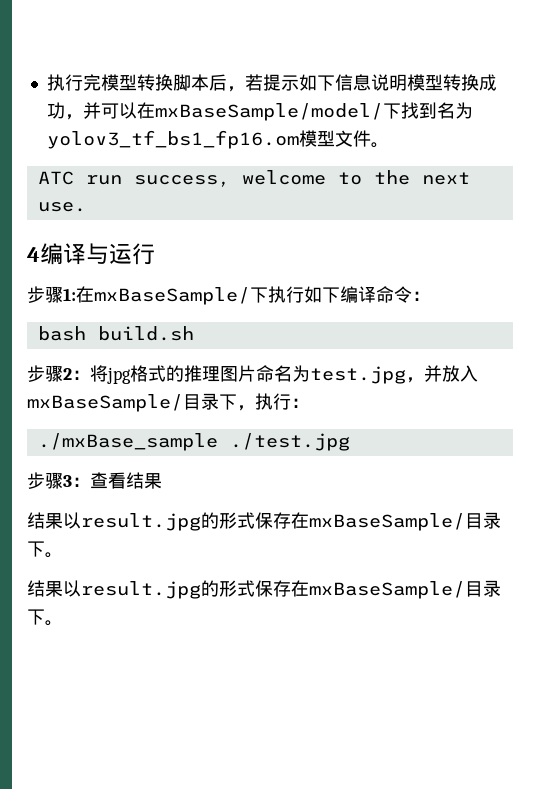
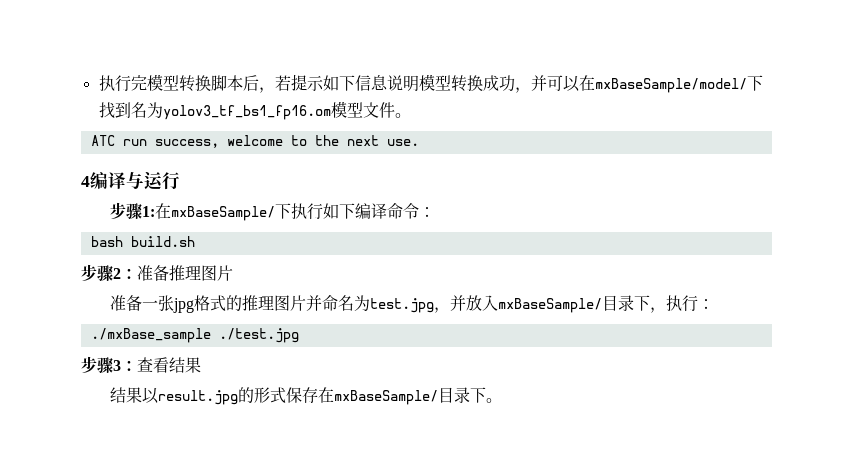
[90,365,108,382] 将 -> [137,265,233,281] [109,295,174,311] 准备推理图片 // 准备一张
(256, 373) none -> [305,295,322,311] 并
[27,580,501,599] [27,609,63,626] // 结果以result.jpg的形式保存在mxBaseSample/目录下。 -> (502, 400) none

